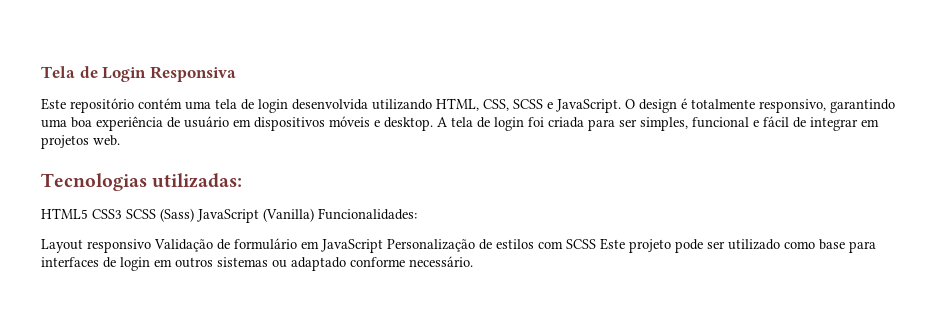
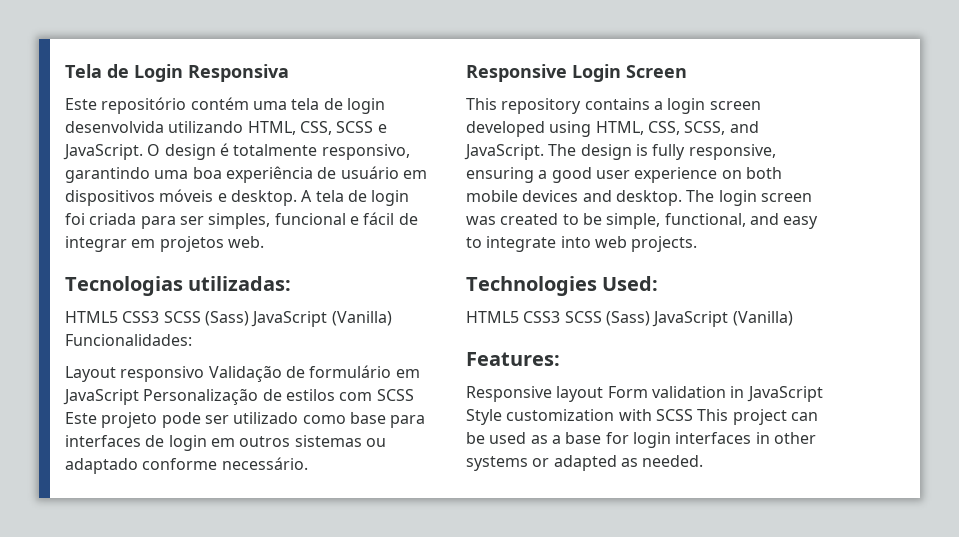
(473, 261) none -> [466,64,687,82] [466,98,761,114] [466,121,759,137] [464,144,776,160] [466,167,782,183] [466,190,812,206] [466,213,819,229] [466,236,698,252] [466,276,659,296] [466,311,793,327] [466,352,560,366] [466,386,823,402] [466,409,818,425] [466,432,816,448] [466,455,704,471] // Responsive Login Screen // This repository contains a login screen developed using HTML, CSS, SCSS, and JavaScript. The design is fully responsive, ensuring a good user experience on both mobile devices and desktop. The login screen was created to be simple, functional, and easy to integrate into web projects. // Technologies Used: // HTML5 CSS3 SCSS (Sass) JavaScript (Vanilla) // Features: // Responsive layout Form validation in JavaScript Style customization with SCSS This project can be used as a base for login interfaces in other systems or adapted as needed.

